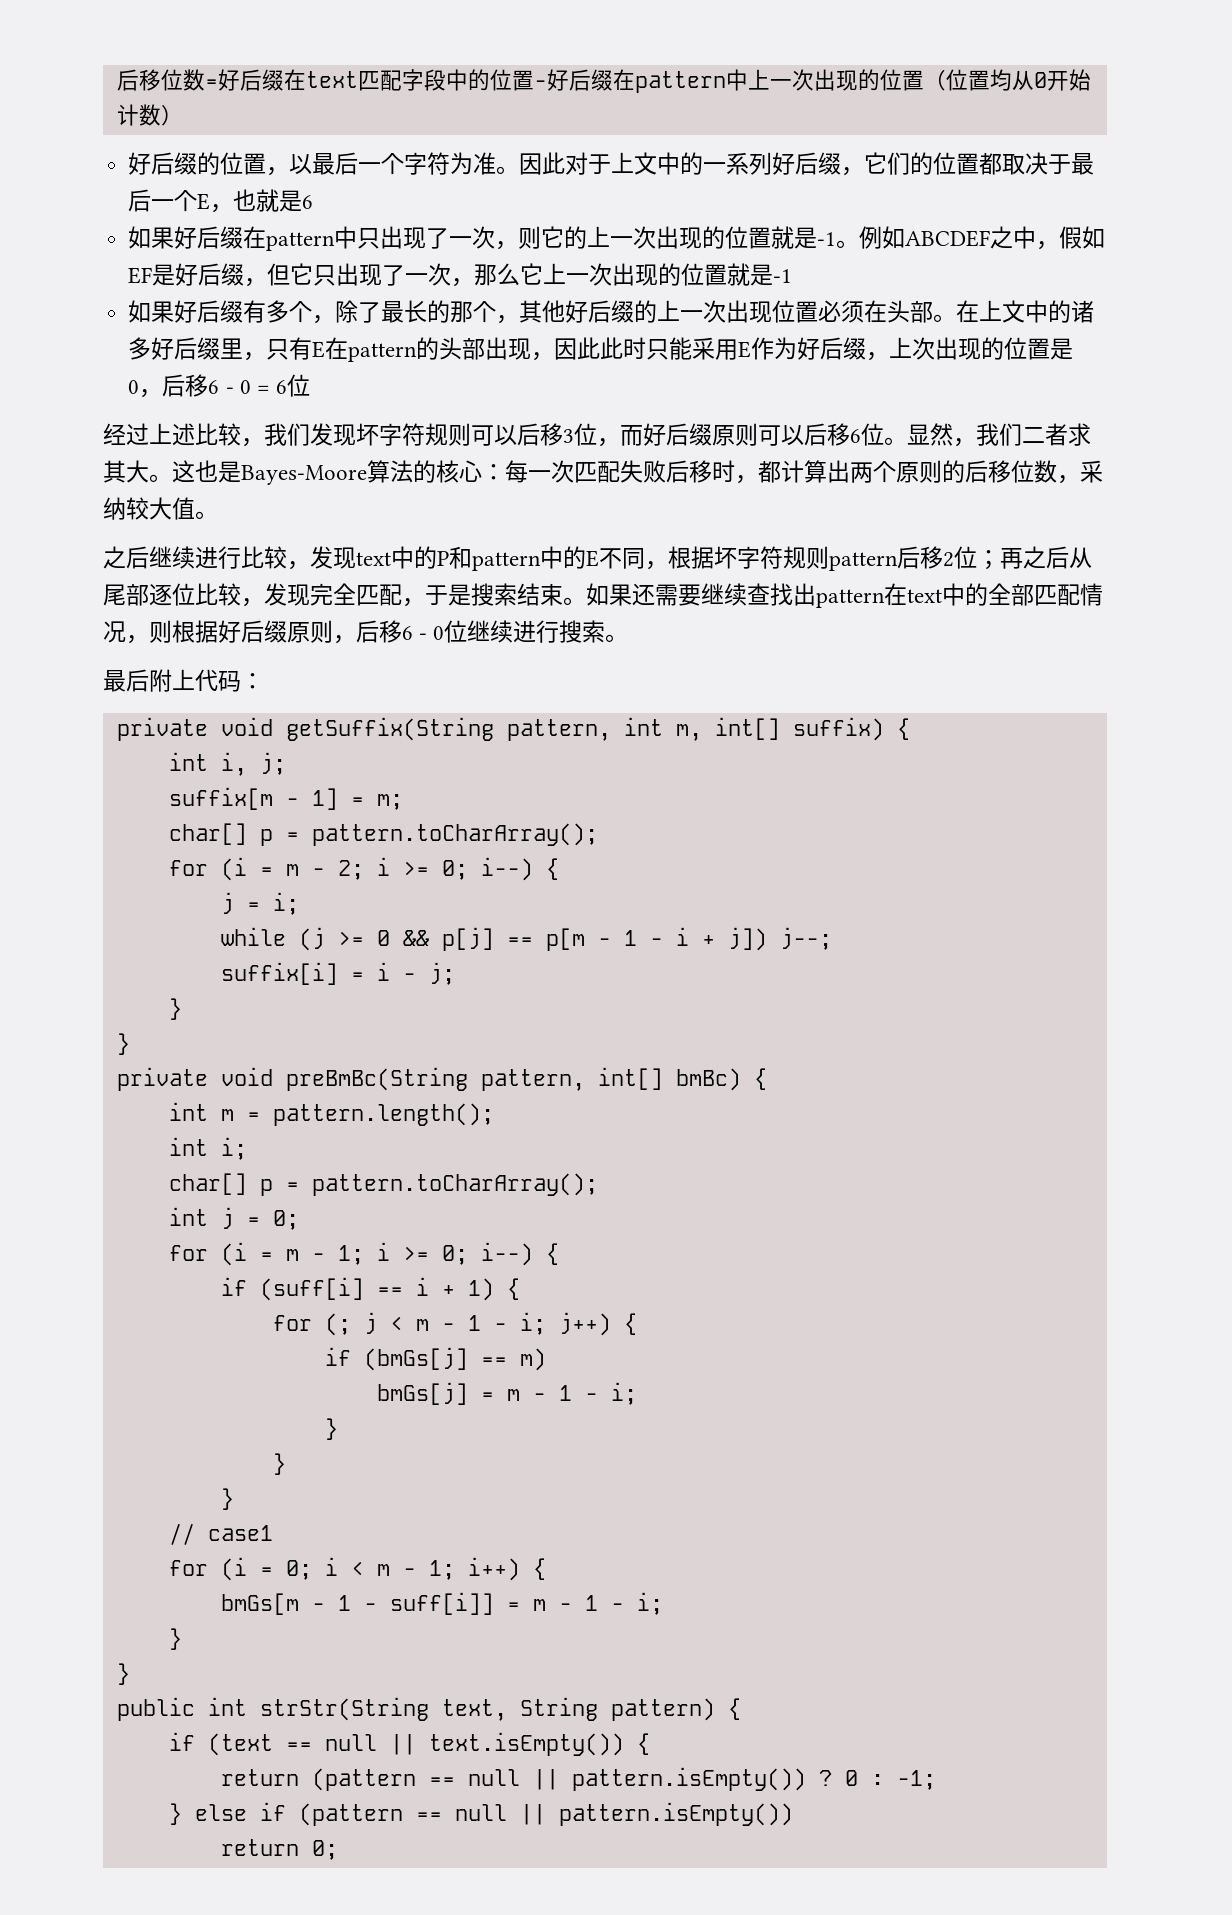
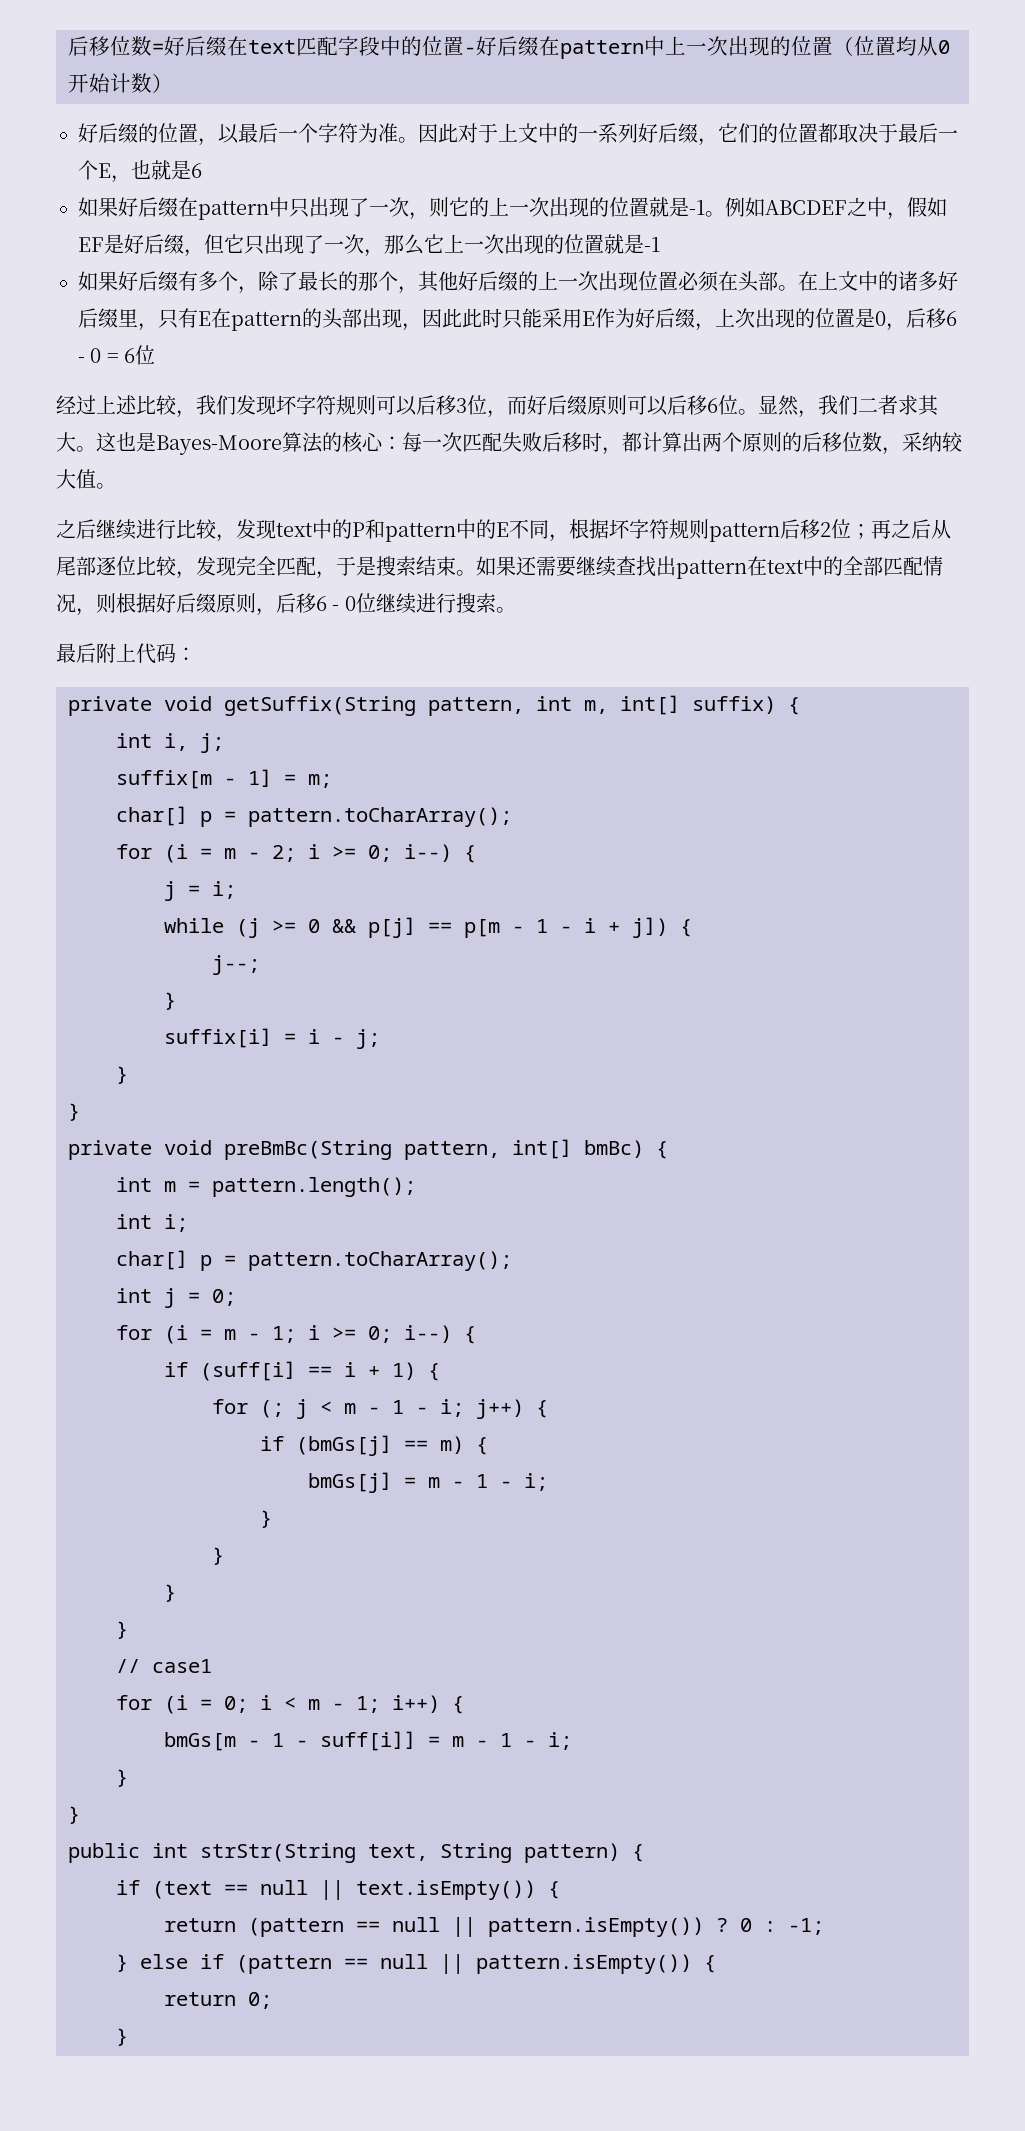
(767, 939) none -> [680,919,692,937] { //
(832, 938) none -> [164,992,176,1010] // }
(546, 1359) none -> [476,1437,488,1455] {
(234, 1499) none -> [116,1621,128,1639] // }
(793, 1814) none -> [704,1955,716,1973] {
(338, 1850) none -> [116,2028,128,2046] // }

